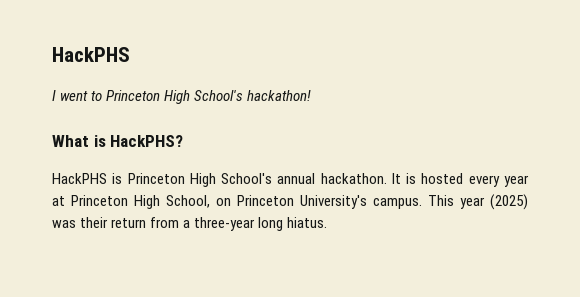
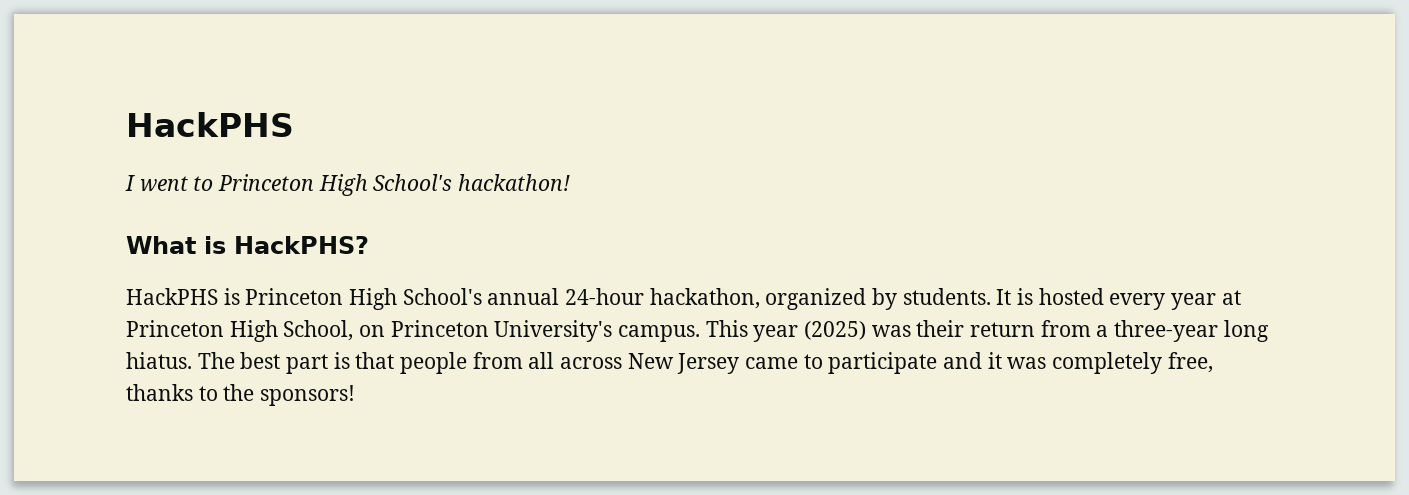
[320,173,387,184] hackathon. -> [565,288,991,310] 24-hour hackathon, organized by students.
(328, 222) none -> [197,352,1213,374] [126,384,356,406] The best part is that people from all across New Jersey came to participate and it was completely free, thanks to the sponsors!

